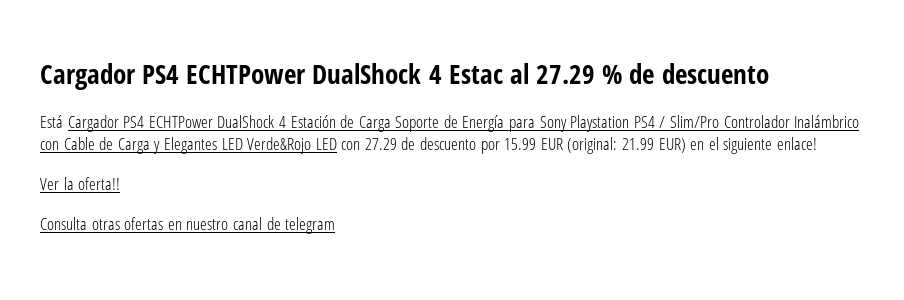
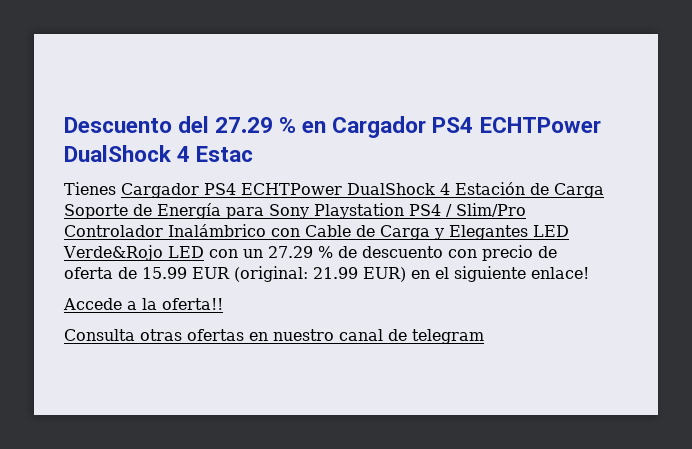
(40, 76) none -> [64,116,327,133] Descuento del 27.29 % en
[509,63,769,84] [40,115,63,128] al 27.29 % de descuento // Está -> [64,182,116,195] // Tienes
[364,137,500,154] 27.29 de descuento por -> [242,245,557,261] [64,267,137,279] un 27.29 % de descuento con precio de oferta de
[40,178,59,190] Ver -> [63,298,137,310] Accede a

